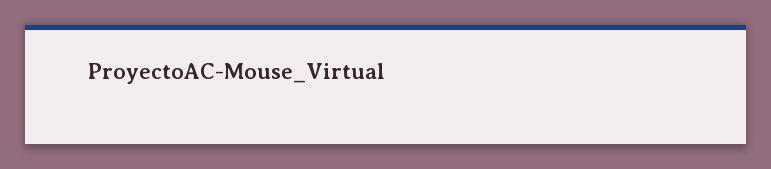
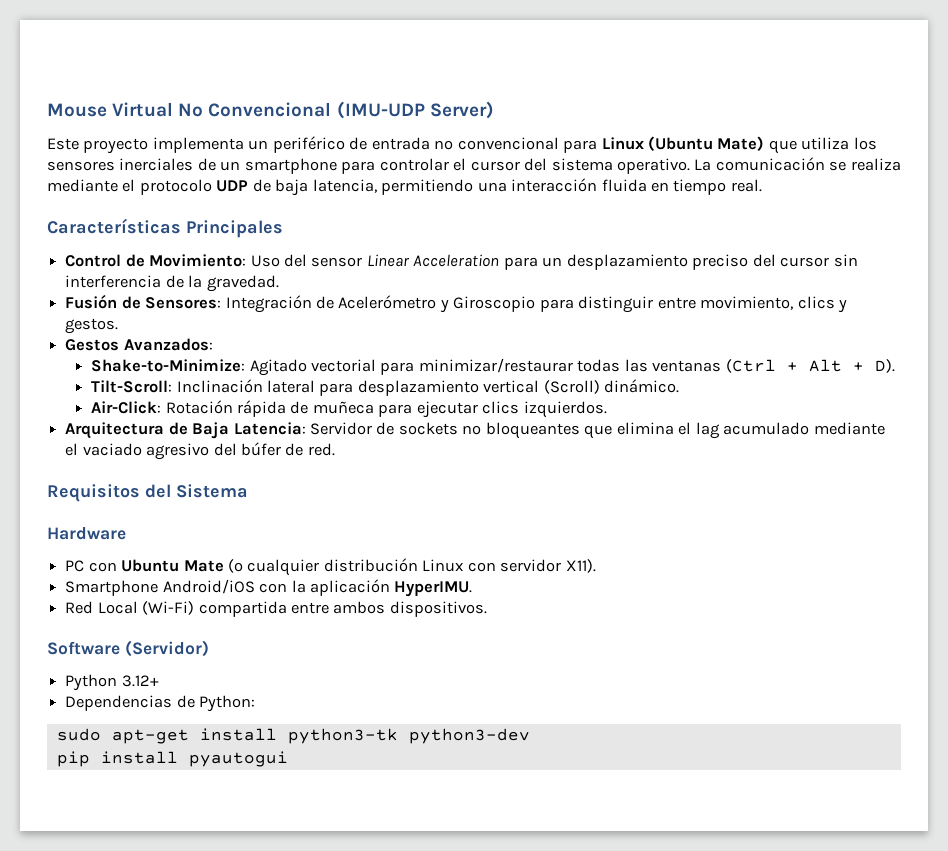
[88,63,385,84] ProyectoAC-Mouse_Virtual -> [47,101,494,119] [47,136,877,154] [47,157,901,174] [47,178,762,196] [47,218,283,238] [65,254,858,270] [65,275,279,292] [65,294,848,313] [65,318,119,334] [65,338,213,351] [91,358,895,376] [91,379,680,396] [91,400,607,418] [65,422,885,439] [65,442,335,460] [47,484,248,502] [47,527,126,540] [65,558,596,576] [65,579,473,597] [65,601,487,617] [47,640,209,657] [65,674,159,691] [65,695,256,712] [56,728,530,744] [56,751,288,767] Mouse Virtual No Convencional (IMU-UDP Server) // Este proyecto implementa un periférico de entrada no convencional para Linux (Ubuntu Mate) que utiliza los sensores inerciales de un smartphone para controlar el cursor del sistema operativo. La comunicación se realiza mediante el protocolo UDP de baja latencia, permitiendo una interacción fluida en tiempo real. // Características Principales // Control de Movimiento: Uso del sensor Linear Acceleration para un desplazamiento preciso del cursor sin interferencia de la gravedad. // Fusión de Sensores: Integración de Acelerómetro y Giroscopio para distinguir entre movimiento, clics y gestos. // Gestos Avanzados: // Shake-to-Minimize: Agitado vectorial para minimizar/restaurar todas las ventanas (Ctrl + Alt + D). // Tilt-Scroll: Inclinación lateral para desplazamiento vertical (Scroll) dinámico. // Air-Click: Rotación rápida de muñeca para ejecutar clics izquierdos. // Arquitectura de Baja Latencia: Servidor de sockets no bloqueantes que elimina el lag acumulado mediante el vaciado agresivo del búfer de red. // Requisitos del Sistema // Hardware // PC con Ubuntu Mate (o cualquier distribución Linux con servidor X11). // Smartphone Android/iOS con la aplicación HyperIMU. // Red Local (Wi-Fi) compartida entre ambos dispositivos. // Software (Servidor) // Python 3.12+ // Dependencias de Python: // sudo apt-get install python3-tk python3-dev // pip install pyautogui

